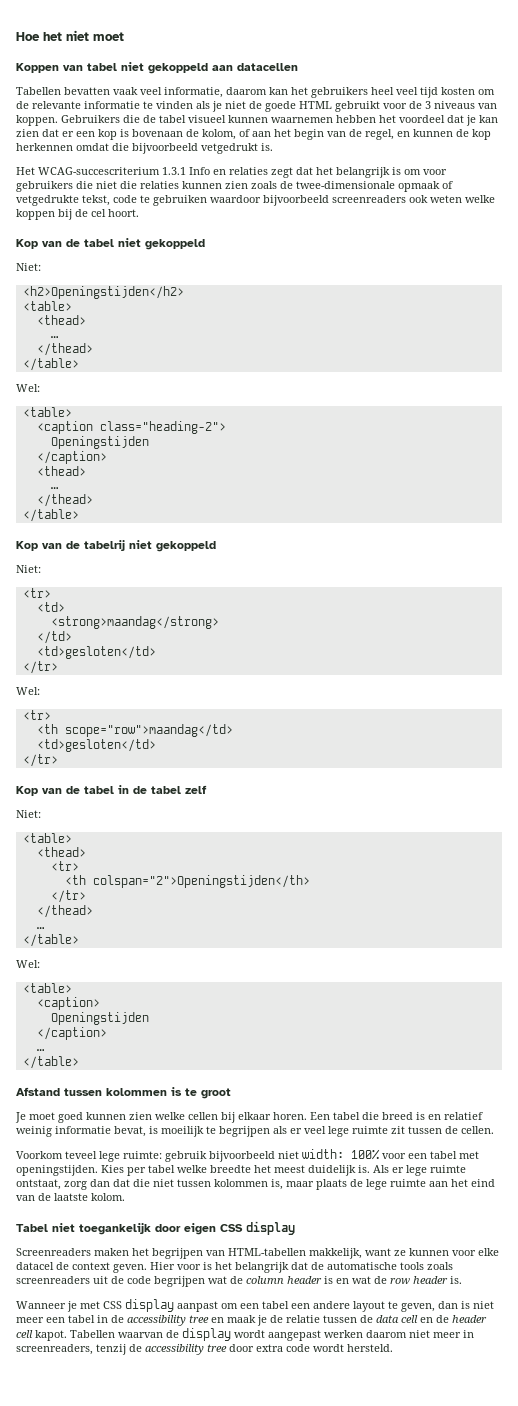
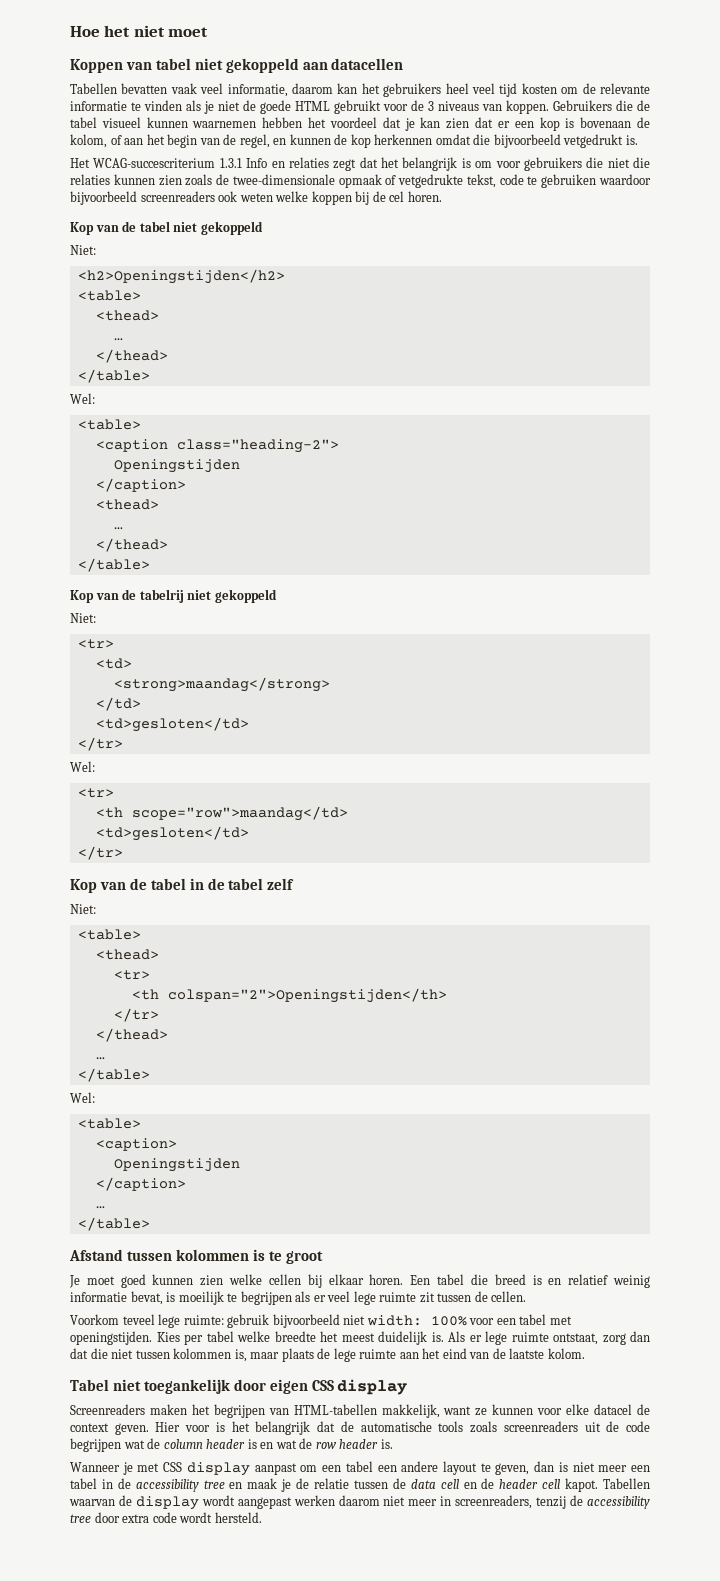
[108,209,139,217] hoort. -> [407,191,442,202] horen.

